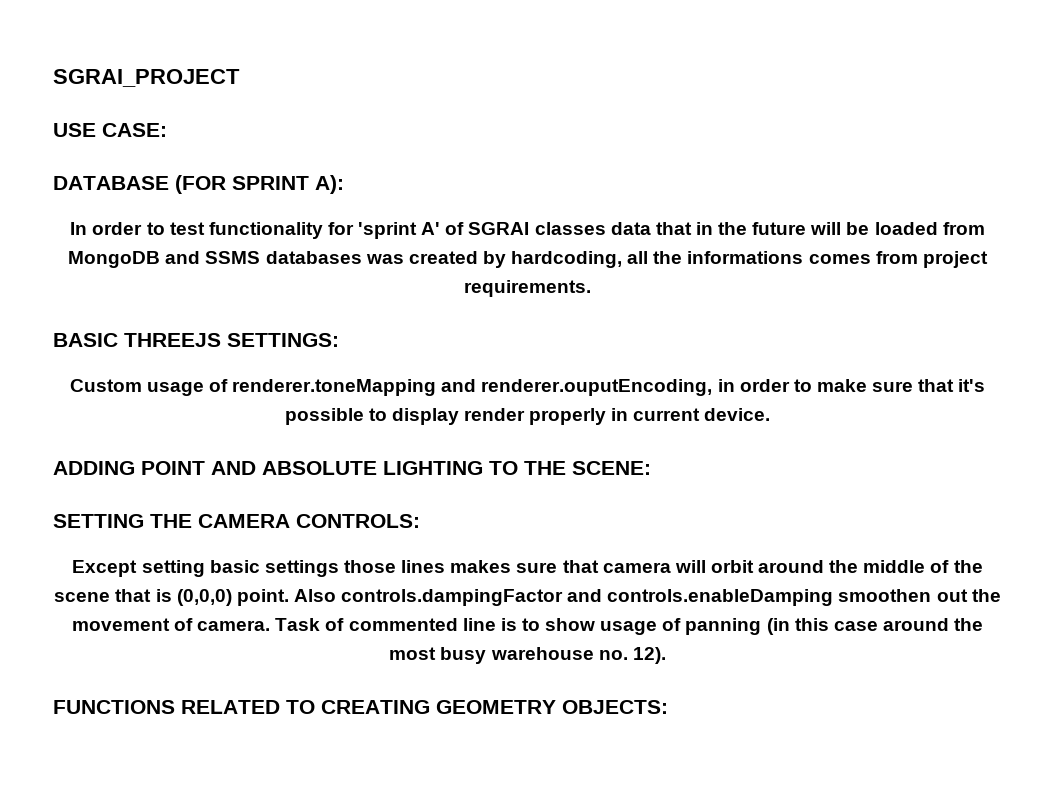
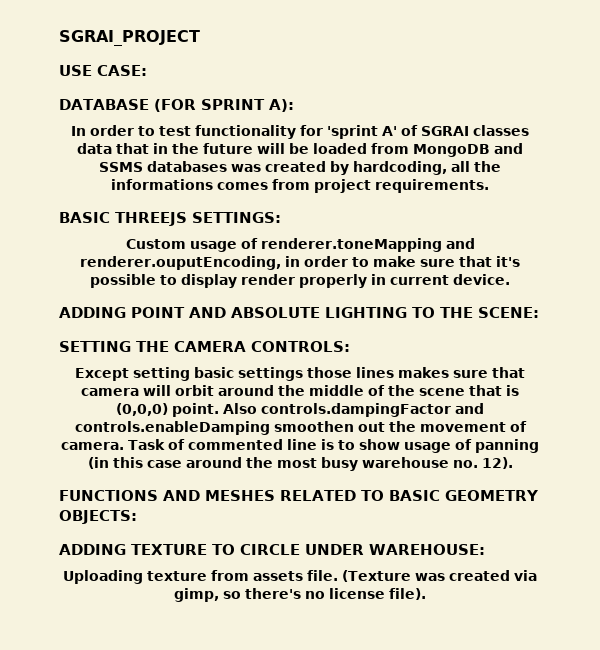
(175, 707) none -> [163,490,275,501] AND MESHES
[321,700,430,714] CREATING -> [388,490,440,501] BASIC
(668, 707) none -> [59,544,485,555] [63,570,537,584] [174,588,426,602] // ADDING TEXTURE TO CIRCLE UNDER WAREHOUSE: // Uploading texture from assets file. (Texture was created via gimp, so there's no license file).

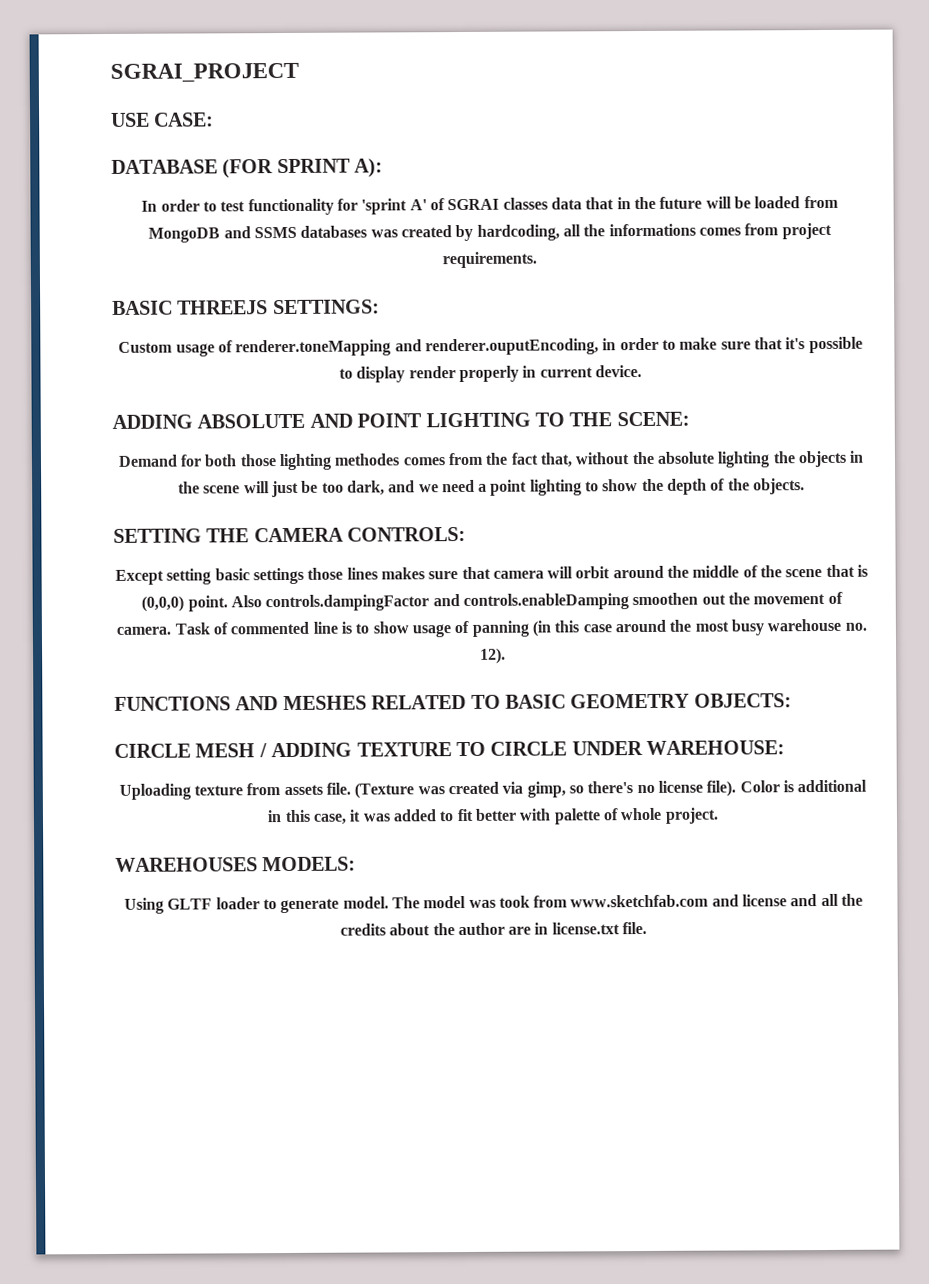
[131,307,320,318] POINT AND ABSOLUTE -> [197,413,423,429] ABSOLUTE AND POINT
(539, 312) none -> [117,450,865,471] [177,478,806,498] // Demand for both those lighting methodes comes from the fact that, without the absolute lighting the objects in the scene will just be too dark, and we need a point lighting to show the depth of the objects.
(137, 517) none -> [114,743,267,758] CIRCLE MESH /
(426, 594) none -> [739,779,868,793] [267,807,719,825] [115,856,357,872] [123,893,864,914] [339,921,648,936] Color is additional in this case, it was added to fit better with palette of whole project. // WAREHOUSES MODELS: // Using GLTF loader to generate model. The model was took from www.sketchfab.com and license and all the credits about the author are in license.txt file.

